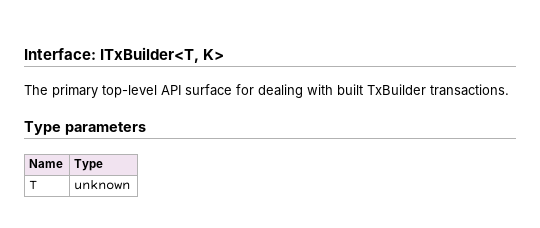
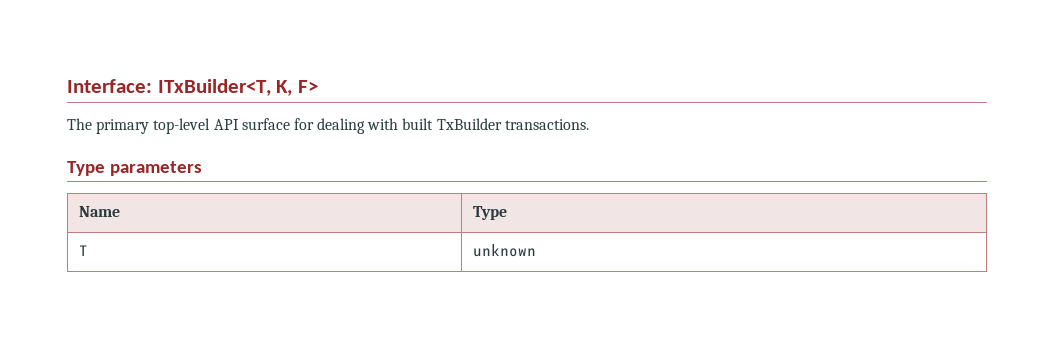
[203,49,225,60] K> -> [276,80,318,96] K, F>

